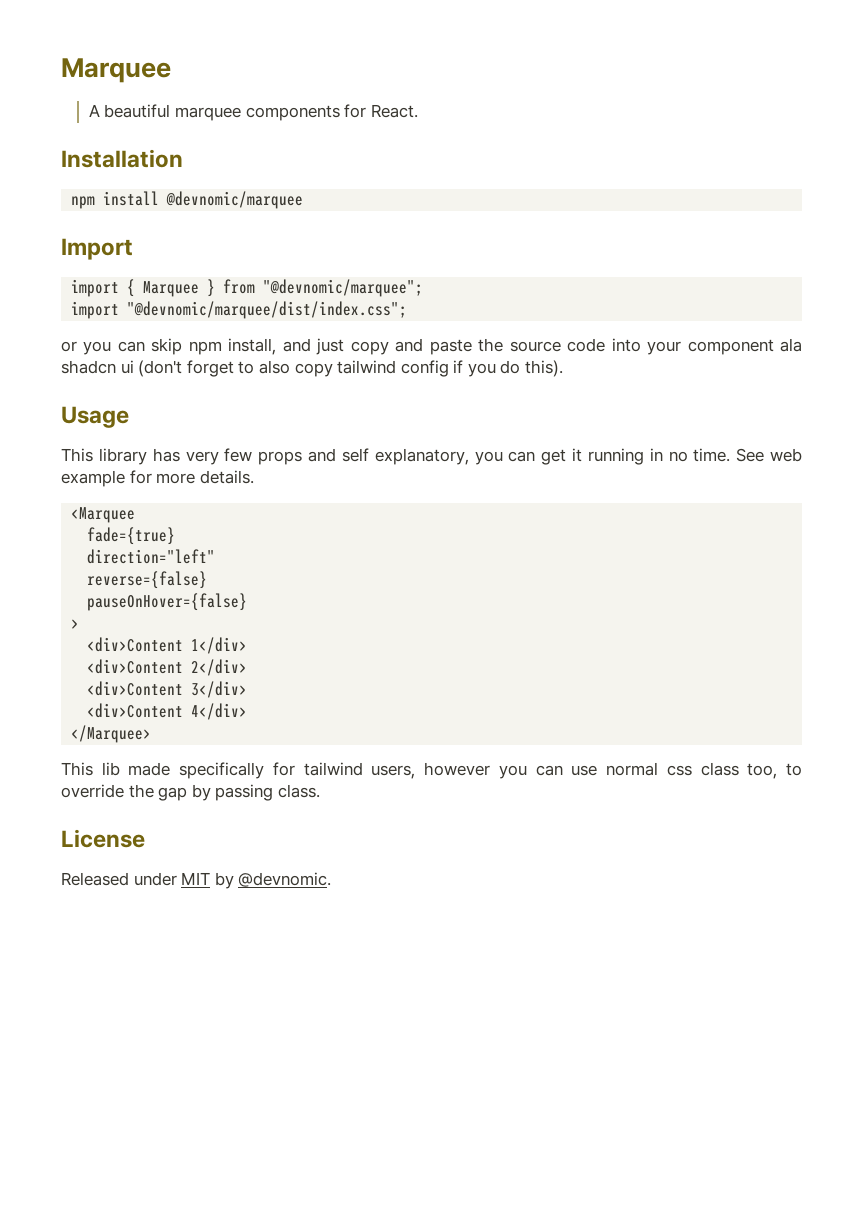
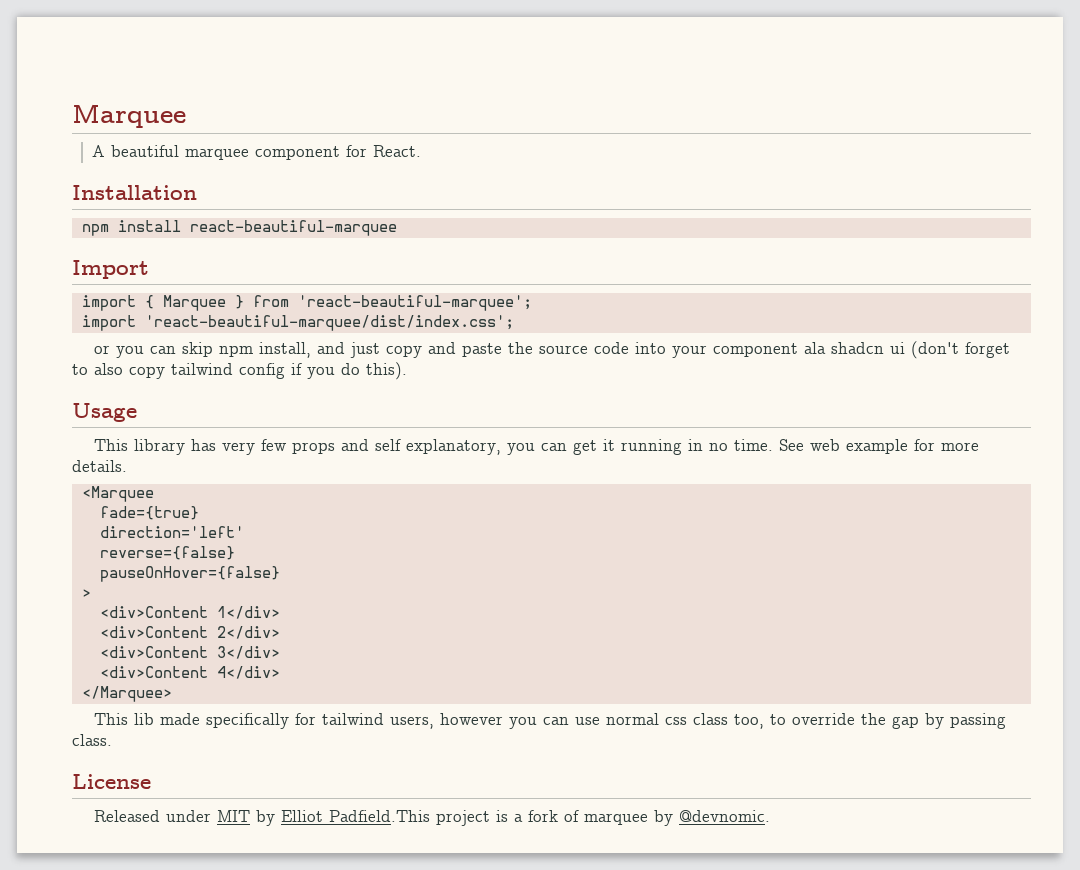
[245,105,340,121] components -> [255,146,341,160] component
[166,191,304,209] @devnomic/marquee -> [189,220,397,236] react-beautiful-marquee
[263,279,424,297] [71,301,408,319] "@devnomic/marquee"; // import "@devnomic/marquee/dist/index.css"; -> [297,295,532,311] [81,315,514,331] 'react-beautiful-marquee'; // import 'react-beautiful-marquee/dist/index.css';
[87,549,216,564] direction="left" -> [99,526,244,538] direction='left'
(234, 880) none -> [280,810,673,826] Elliot Padfield.This project is a fork of marquee by

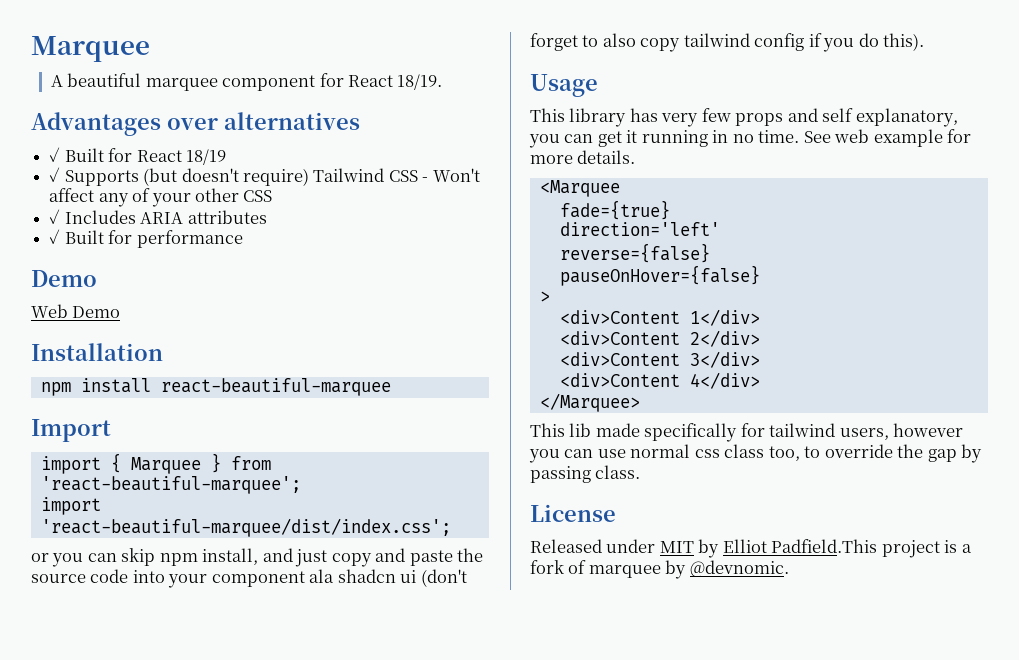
[373,145,422,157] React. -> [347,74,443,90] [31,112,360,136] [49,147,226,165] [49,167,480,186] [49,188,273,207] [49,209,267,224] [49,229,243,248] [31,270,97,287] [31,304,121,318] React 18/19. // Advantages over alternatives // ✓ Built for React 18/19 // ✓ Supports (but doesn't require) Tailwind CSS - Won't affect any of your other CSS // ✓ Includes ARIA attributes // ✓ Built for performance // Demo // Web Demo

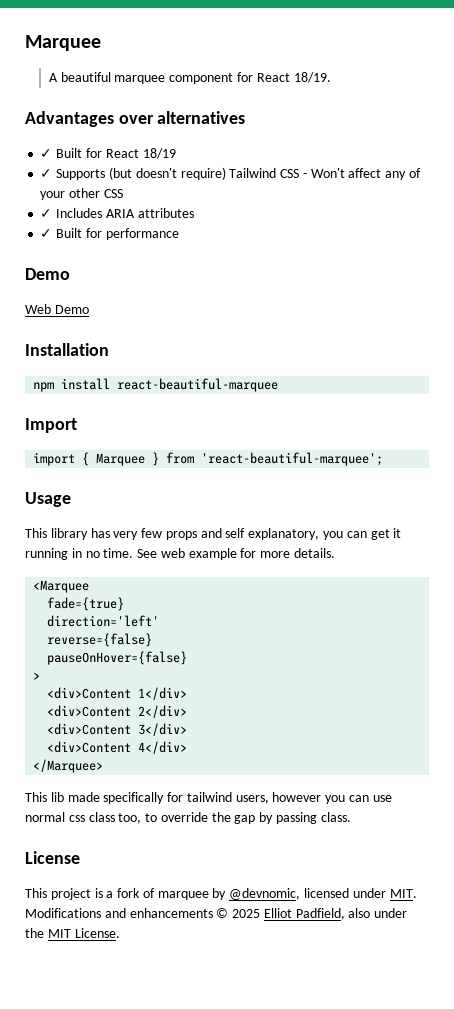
[40,497,101,515] [40,518,451,537] [31,548,484,567] [31,569,467,588] [530,33,925,52] // import 'react-beautiful-marquee/dist/index.css'; // or you can skip npm install, and just copy and paste the source code into your component ala shadcn ui (don't forget to also copy tailwind config if you do this). -> (384, 459) none
[530,539,878,558] Released under MIT by Elliot Padfield.This -> [25,888,47,898] This
[689,560,789,577] @devnomic. -> [229,888,417,900] [25,908,408,920] [25,928,120,938] @devnomic, licensed under MIT. Modifications and enhancements © 2025 Elliot Padfield, also under the MIT License.

